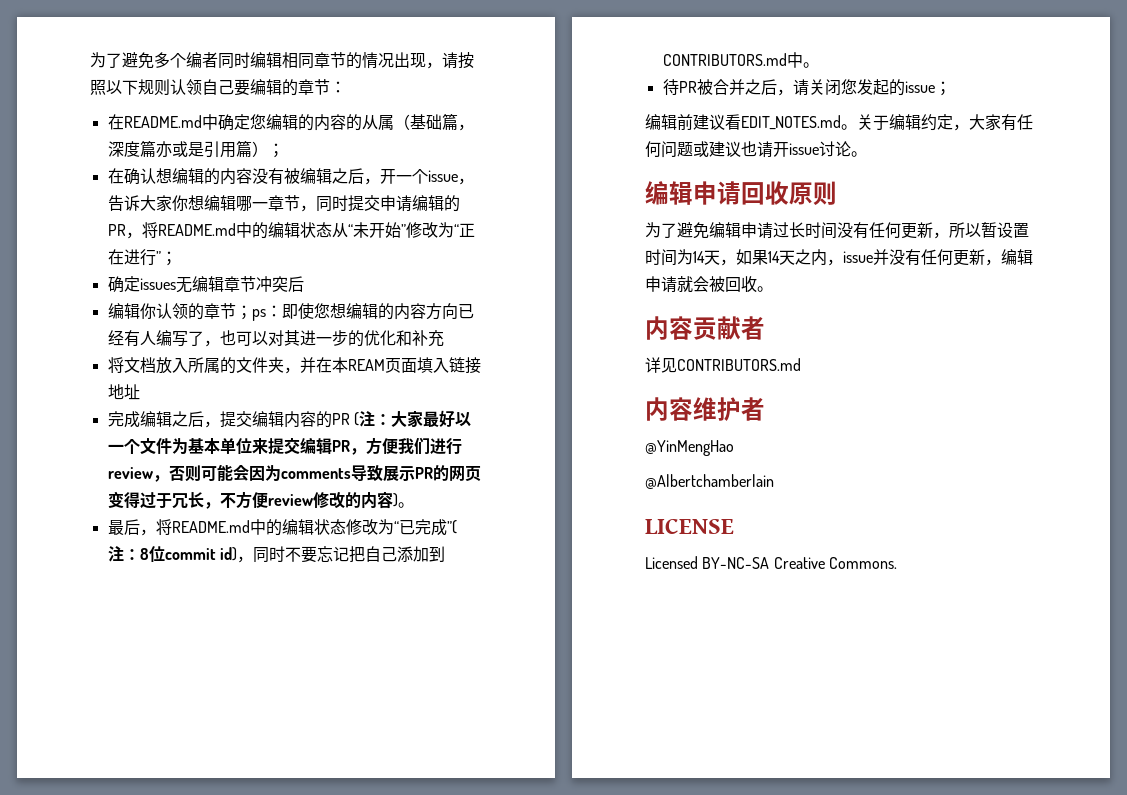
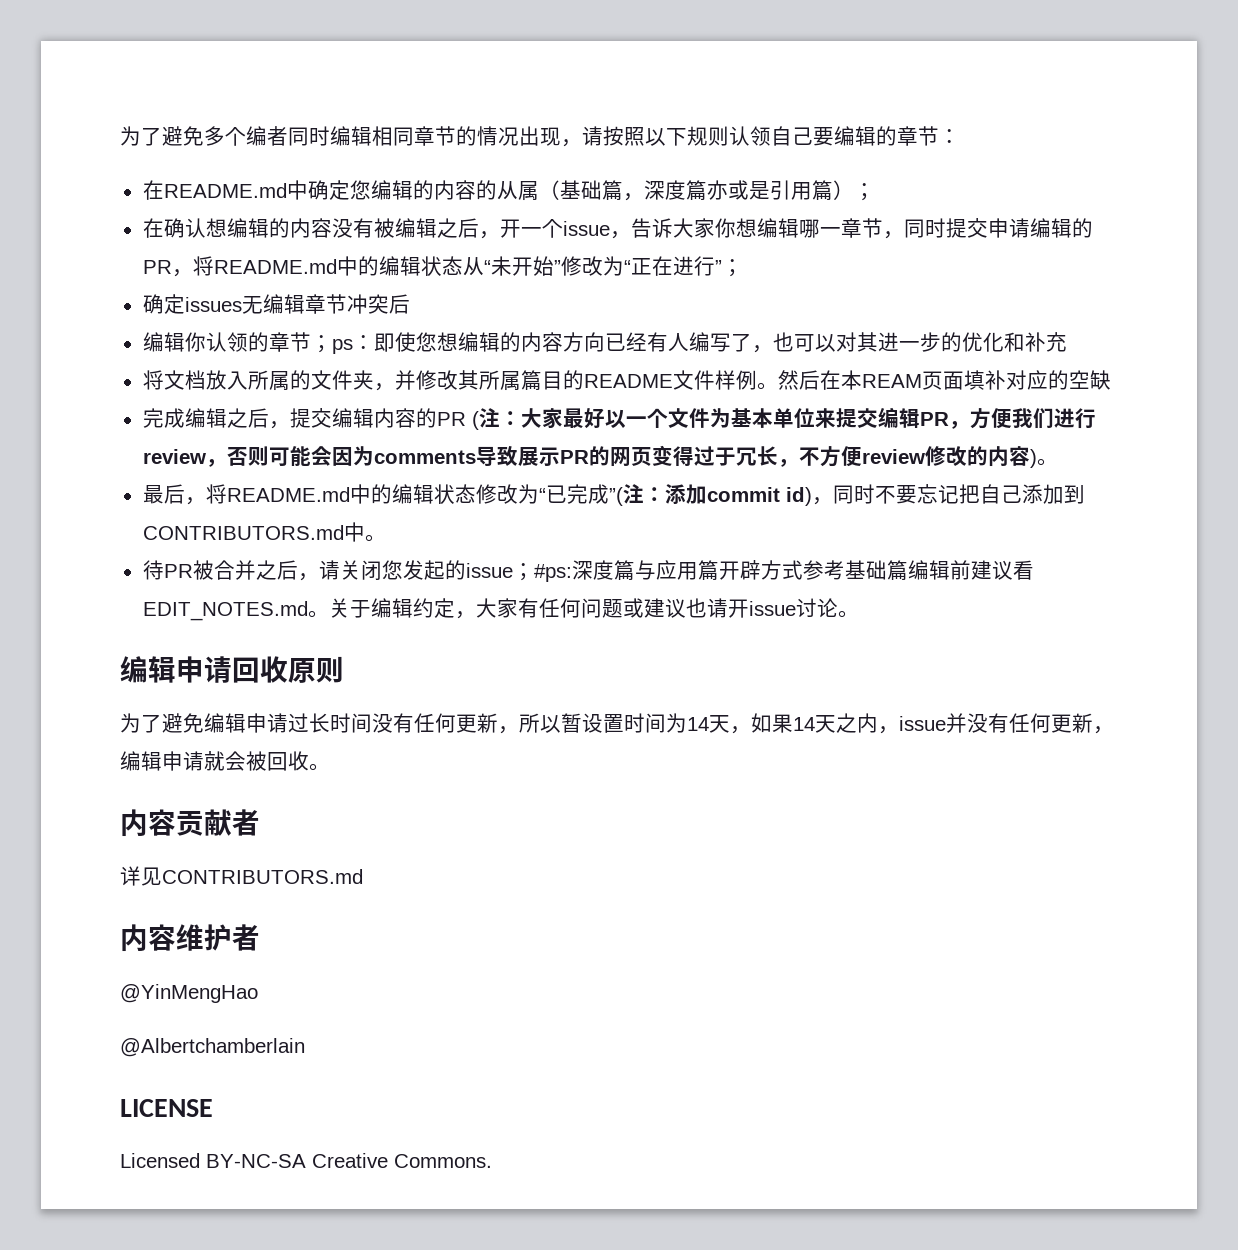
(316, 365) none -> [415,370,820,391] 修改其所属篇目的README文件样例。然后
[432,357,481,374] [107,384,140,400] 入链接地址 -> [984,370,1111,390] 补对应的空缺
[139,546,165,562] 8位 -> [664,484,707,504] 添加
(951, 88) // -> [533,560,908,582] #ps:深度篇与应用篇开辟方式参考基础篇

